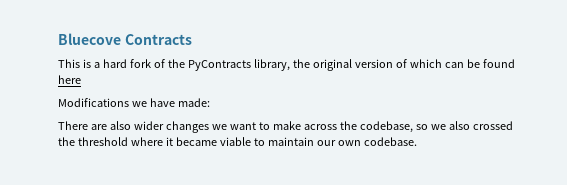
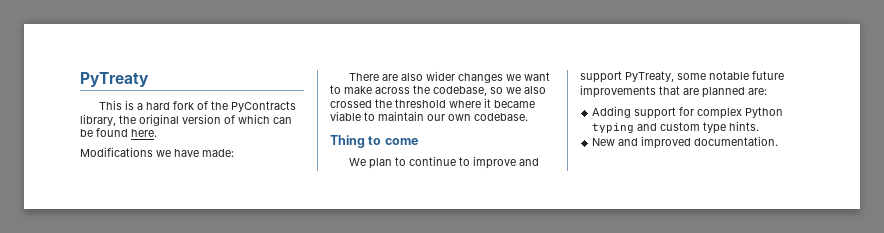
[58,33,192,45] Bluecove Contracts -> [80,72,149,87] PyTreaty
[58,75,81,84] here -> [131,129,157,137] here.
(417, 141) none -> [330,135,418,148] [348,156,539,169] [580,71,784,83] [580,85,767,98] [592,106,784,119] [592,121,760,134] [592,136,779,149] // Thing to come // We plan to continue to improve and support PyTreaty, some notable future improvements that are planned are: // Adding support for complex Python typing and custom type hints. // New and improved documentation.

